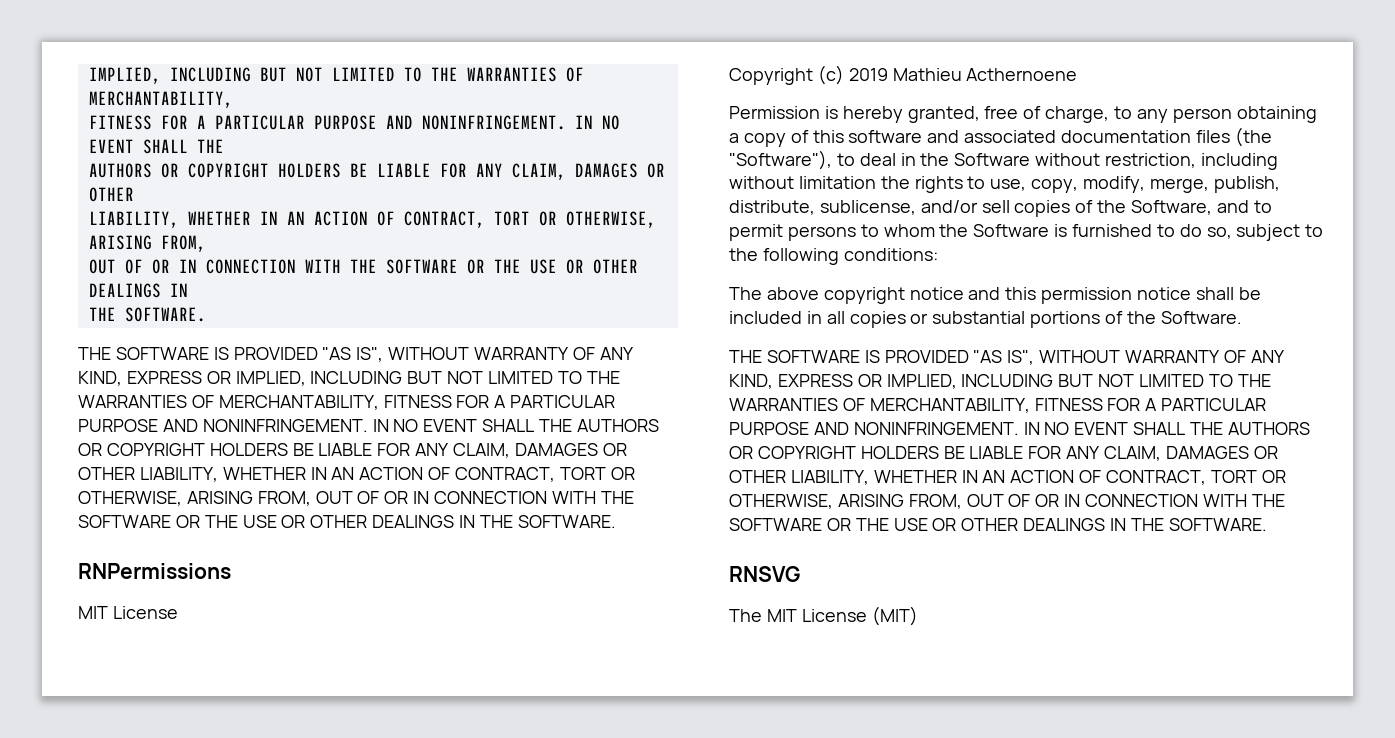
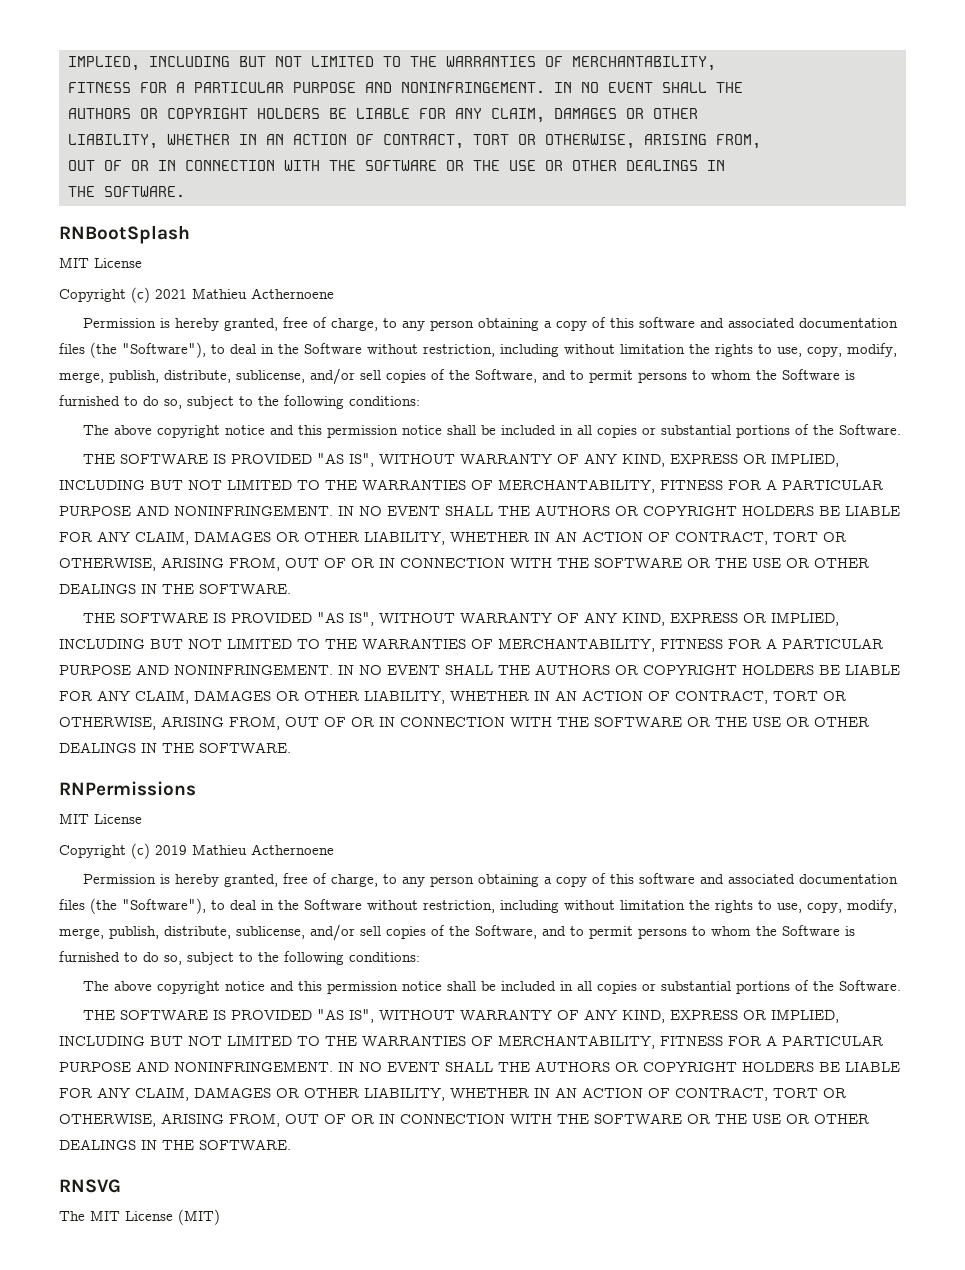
(206, 314) none -> [59,225,190,244] [59,257,142,268] [59,287,334,303] [82,317,898,331] [59,342,897,358] [59,368,855,385] [59,395,420,409] [82,424,901,438] [82,453,839,467] [59,479,883,493] [59,505,900,516] [59,531,846,545] [59,557,869,571] [59,583,291,594] // RNBootSplash // MIT License // Copyright (c) 2021 Mathieu Acthernoene // Permission is hereby granted, free of charge, to any person obtaining a copy of this software and associated documentation files (the "Software"), to deal in the Software without restriction, including without limitation the rights to use, copy, modify, merge, publish, distribute, sublicense, and/or sell copies of the Software, and to permit persons to whom the Software is furnished to do so, subject to the following conditions: // The above copyright notice and this permission notice shall be included in all copies or substantial portions of the Software. // THE SOFTWARE IS PROVIDED "AS IS", WITHOUT WARRANTY OF ANY KIND, EXPRESS OR IMPLIED, INCLUDING BUT NOT LIMITED TO THE WARRANTIES OF MERCHANTABILITY, FITNESS FOR A PARTICULAR PURPOSE AND NONINFRINGEMENT. IN NO EVENT SHALL THE AUTHORS OR COPYRIGHT HOLDERS BE LIABLE FOR ANY CLAIM, DAMAGES OR OTHER LIABILITY, WHETHER IN AN ACTION OF CONTRACT, TORT OR OTHERWISE, ARISING FROM, OUT OF OR IN CONNECTION WITH THE SOFTWARE OR THE USE OR OTHER DEALINGS IN THE SOFTWARE.

